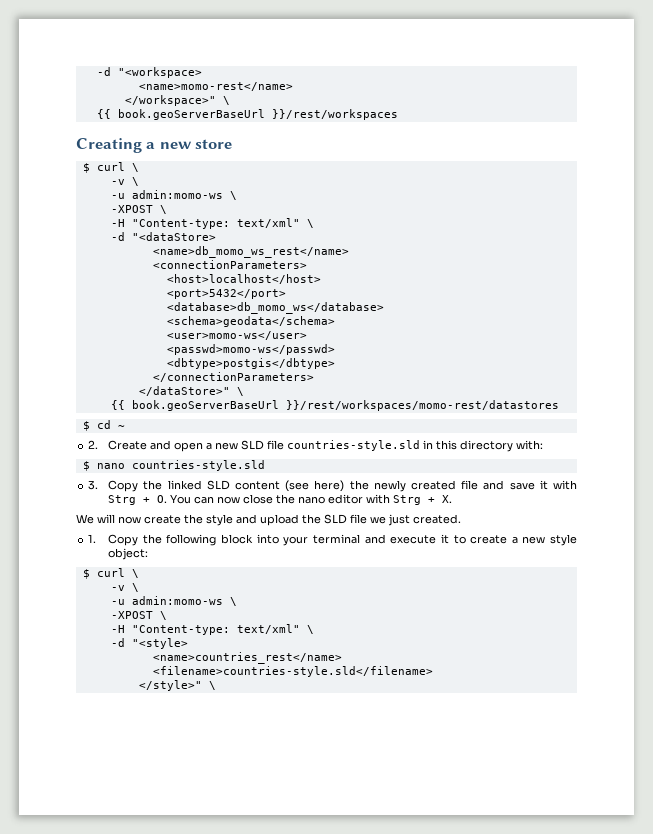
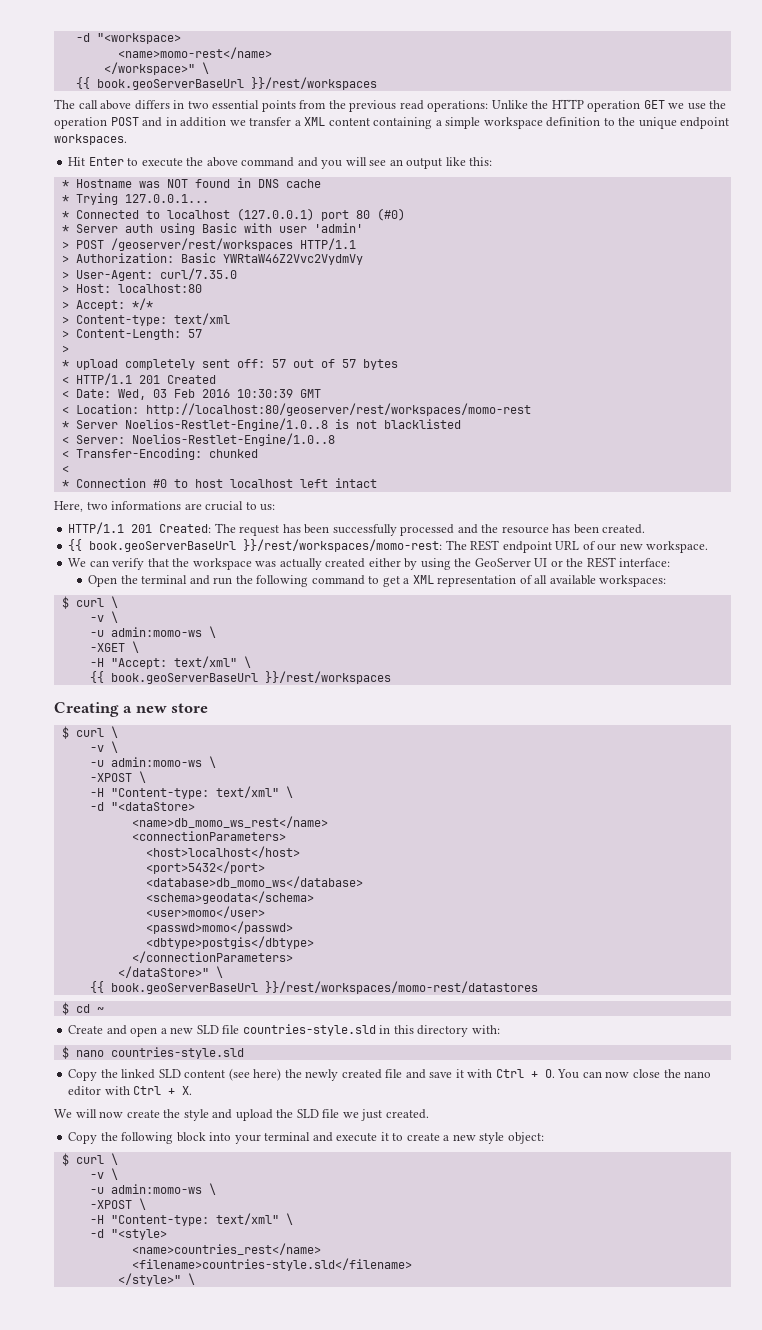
(398, 114) none -> [54,99,727,112] [54,117,730,129] [54,134,127,145] [68,157,493,169] [61,178,321,188] [61,193,209,205] [61,208,405,221] [61,223,363,235] [61,238,356,251] [61,253,363,265] [61,268,237,281] [61,284,202,293] [61,298,153,311] [61,313,230,326] [61,329,202,340] [61,345,69,353] [61,359,398,370] [61,373,216,385] [61,389,321,400] [61,403,531,416] [61,418,461,431] [61,433,335,446] [61,448,258,460] [61,465,69,473] [61,478,377,488] [54,501,276,512] [68,522,646,536] [68,539,709,553] [68,557,671,570] [88,575,667,587] [61,596,118,609] [89,611,118,623] [89,626,216,638] [89,641,139,653] [89,656,251,669] [89,671,391,684] // The call above differs in two essential points from the previous read operations: Unlike the HTTP operation GET we use the operation POST and in addition we transfer a XML content containing a simple workspace definition to the unique endpoint workspaces. // Hit Enter to execute the above command and you will see an output like this: // * Hostname was NOT found in DNS cache // * Trying 127.0.0.1... // * Connected to localhost (127.0.0.1) port 80 (#0) // * Server auth using Basic with user 'admin' // > POST /geoserver/rest/workspaces HTTP/1.1 // > Authorization: Basic YWRtaW46Z2Vvc2VydmVy // > User-Agent: curl/7.35.0 // > Host: localhost:80 // > Accept: */* // > Content-type: text/xml // > Content-Length: 57 // > // * upload completely sent off: 57 out of 57 bytes // < HTTP/1.1 201 Created // < Date: Wed, 03 Feb 2016 10:30:39 GMT // < Location: http://localhost:80/geoserver/rest/workspaces/momo-rest // * Server Noelios-Restlet-Engine/1.0..8 is not blacklisted // < Server: Noelios-Restlet-Engine/1.0..8 // < Transfer-Encoding: chunked // < // * Connection #0 to host localhost left intact // Here, two informations are crucial to us: // HTTP/1.1 201 Created: The request has been successfully processed and the resource has been created. // {{ book.geoServerBaseUrl }}/rest/workspaces/momo-rest: The REST endpoint URL of our new workspace. // We can verify that the workspace was actually created either by using the GeoServer UI or the REST interface: // Open the terminal and run the following command to get a XML representation of all available workspaces: // $ curl \ // -v \ // -u admin:momo-ws \ // -XGET \ // -H "Accept: text/xml" \ // {{ book.geoServerBaseUrl }}/rest/workspaces
[166,331,307,340] [166,344,335,355] <user>momo-ws</user> // <passwd>momo-ws</passwd> -> [145,906,265,918] [145,921,293,934] <user>momo</user> // <passwd>momo</passwd>
[88,440,99,449] 2. -> (104, 1010) none
[88,480,99,490] 3. -> (244, 1053) none
[108,495,137,505] Strg -> [495,1069,524,1078] Ctrl
[393,495,422,505] Strg -> [133,1086,162,1095] Ctrl
[88,534,97,543] 1. -> (429, 1114) none

